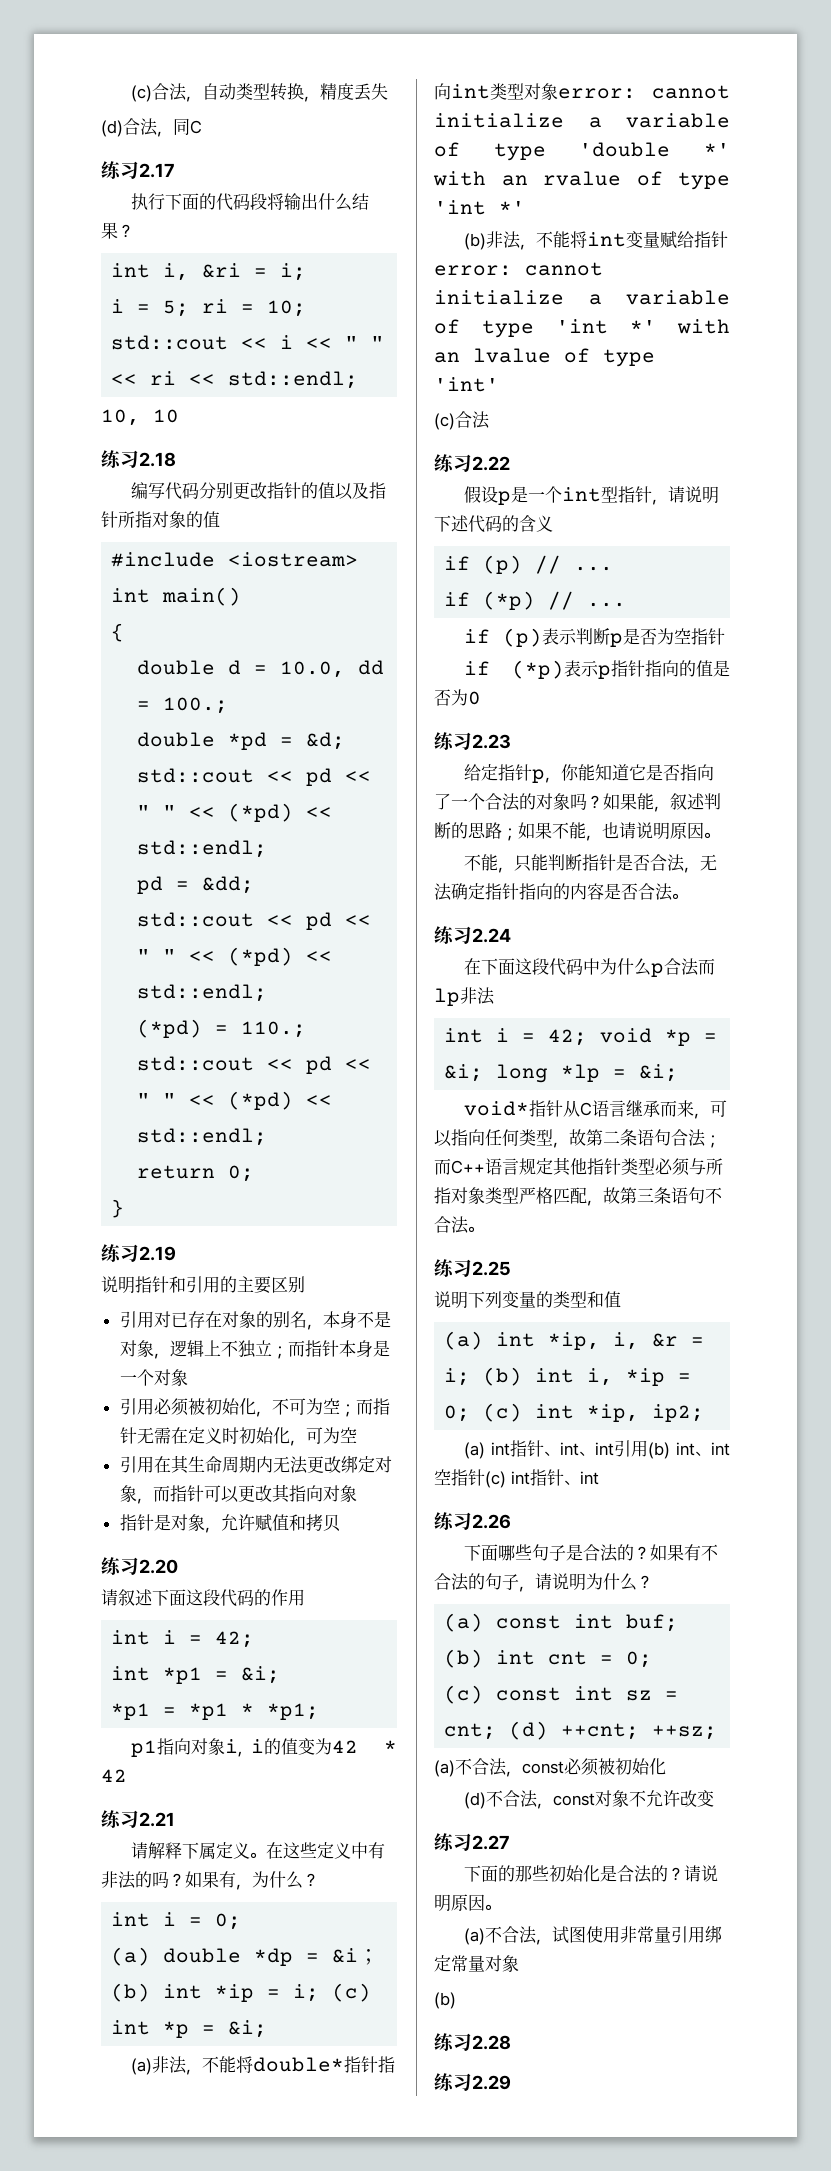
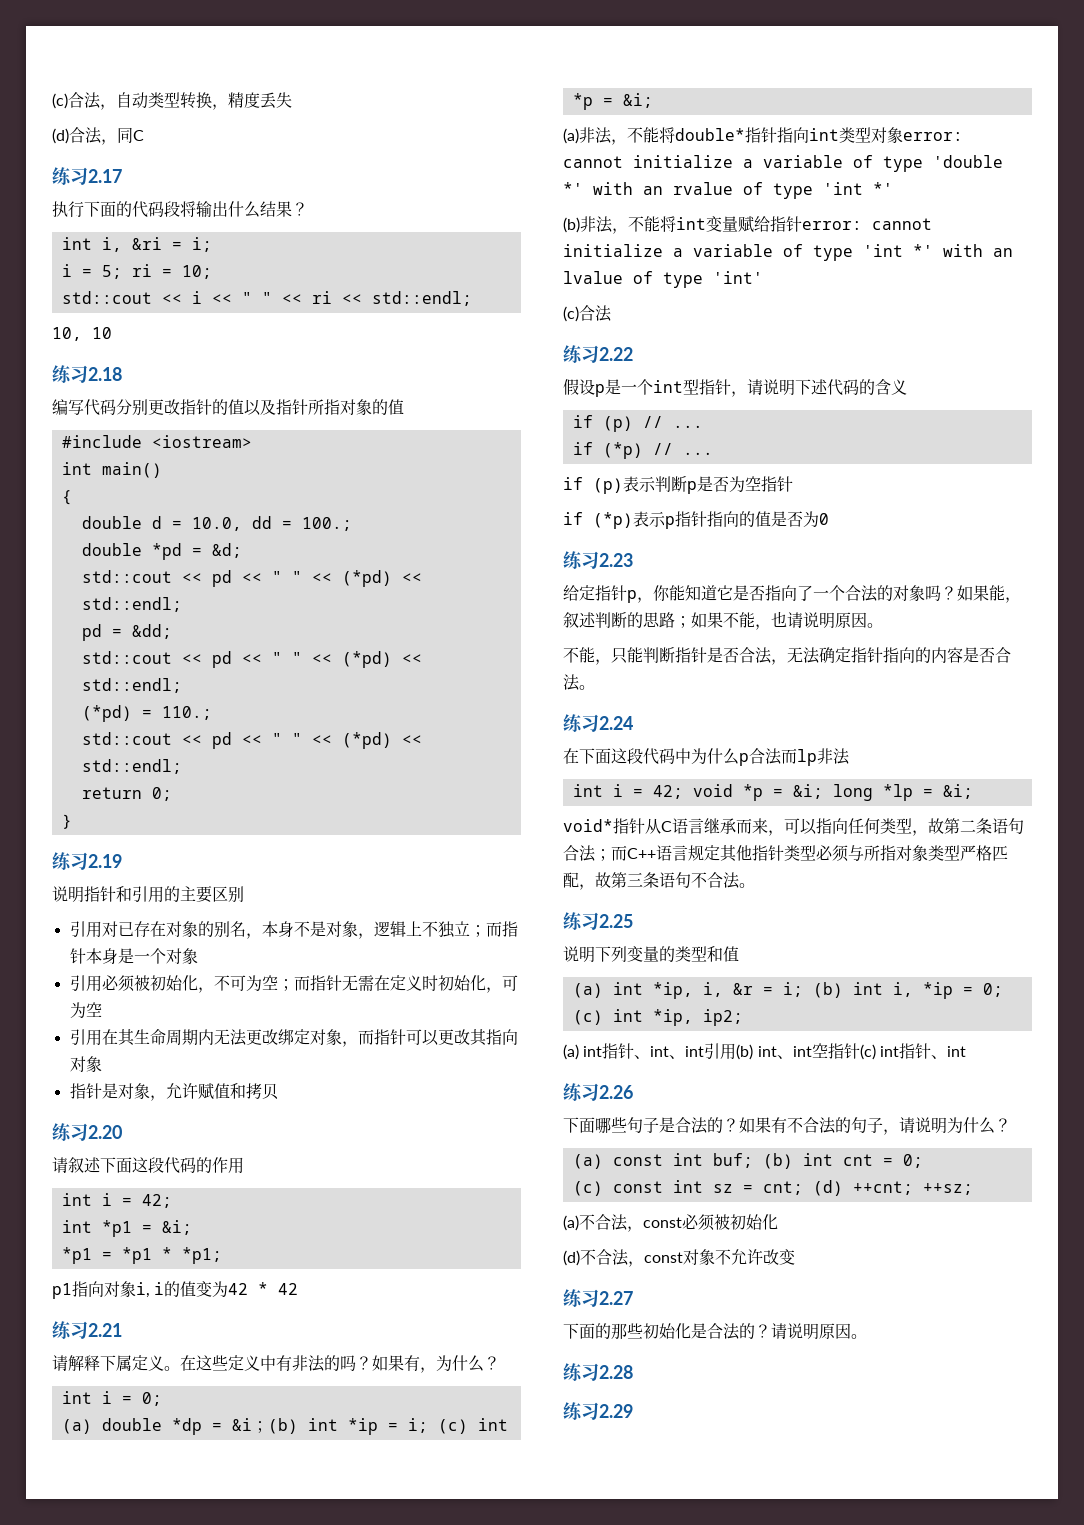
[463,1925,722,1945] [434,1955,519,1972] [434,1992,456,2009] // (a)不合法，试图使用非常量引用绑定常量对象 // (b) -> (867, 1336) none

